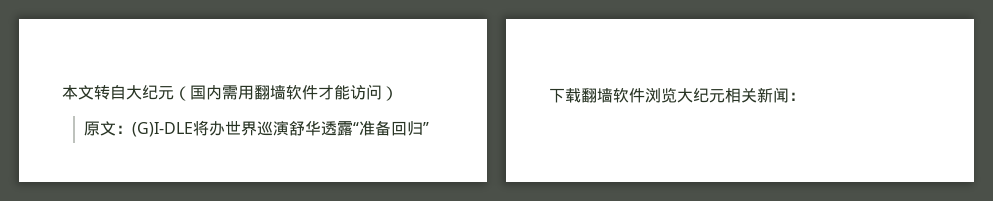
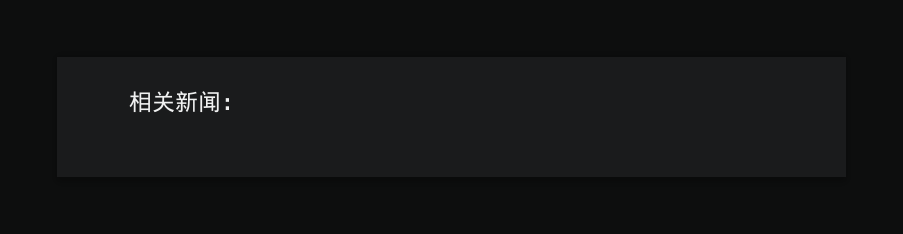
[62,84,398,101] [83,120,429,137] [549,87,725,103] 本文转自大纪元（国内需用翻墙软件才能访问） // 原文：(G)I-DLE将办世界巡演舒华透露“准备回归” // 下载翻墙软件浏览大纪元 -> (129, 102) none

